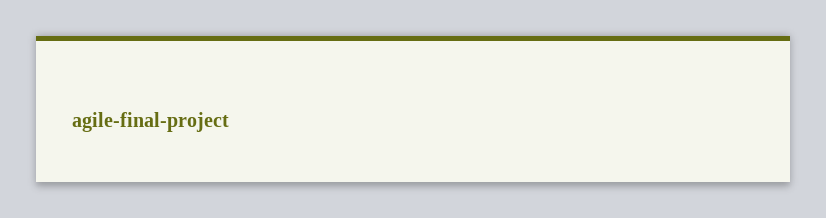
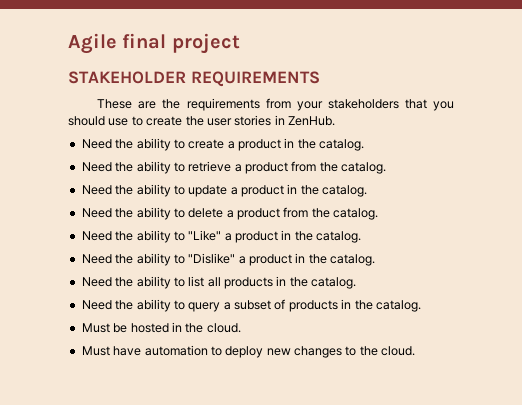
[72,112,229,132] agile-final-project -> [68,33,240,54] [68,71,320,87] [97,98,454,111] [68,115,335,126] [81,138,365,151] [81,161,387,174] [81,184,368,197] [81,207,379,220] [81,230,362,243] [81,253,376,266] [81,276,357,289] [81,299,421,312] [81,322,241,333] [81,345,416,358] Agile final project // STAKEHOLDER REQUIREMENTS // These are the requirements from your stakeholders that you should use to create the user stories in ZenHub. // Need the ability to create a product in the catalog. // Need the ability to retrieve a product from the catalog. // Need the ability to update a product in the catalog. // Need the ability to delete a product from the catalog. // Need the ability to "Like" a product in the catalog. // Need the ability to "Dislike" a product in the catalog. // Need the ability to list all products in the catalog. // Need the ability to query a subset of products in the catalog. // Must be hosted in the cloud. // Must have automation to deploy new changes to the cloud.

